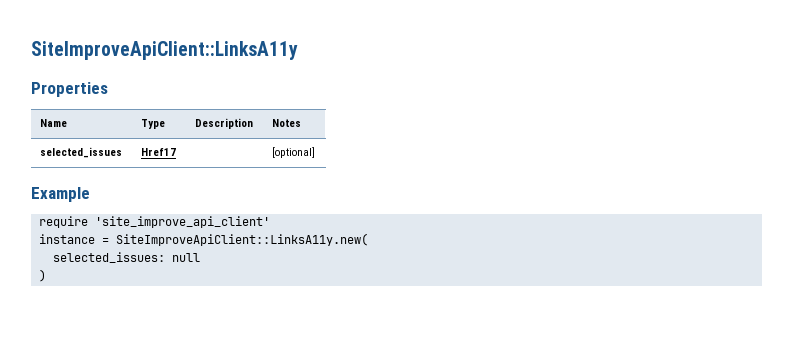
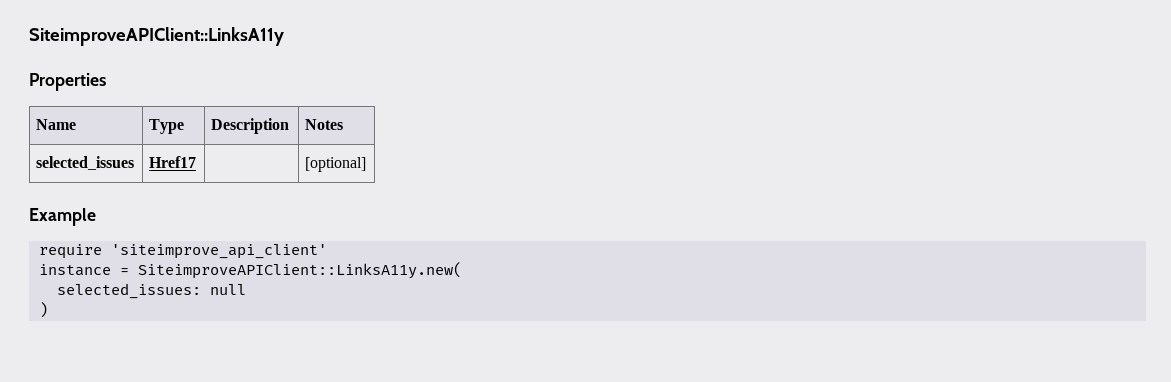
[31,41,298,60] SiteImproveApiClient::LinksA11y -> [29,27,284,46] SiteimproveAPIClient::LinksA11y
[94,216,270,228] 'site_improve_api_client' -> [110,244,327,259] 'siteimprove_api_client'
[115,233,368,246] SiteImproveApiClient::LinksA11y.new( -> [137,262,462,279] SiteimproveAPIClient::LinksA11y.new(

